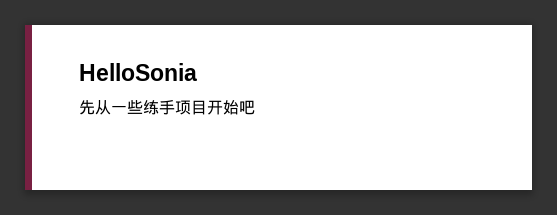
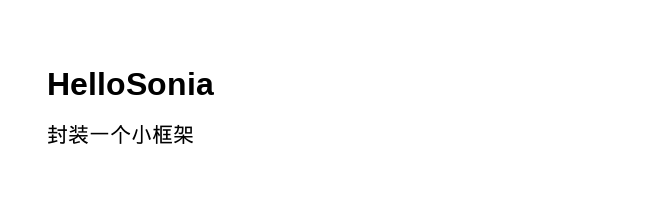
[79,100,255,115] 先从一些练手项目开始吧 -> [47,124,194,144] 封装一个小框架

